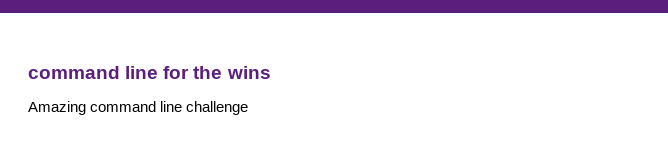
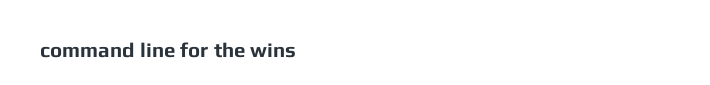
[28,101,249,115] // Amazing command line challenge -> (297, 50) none

